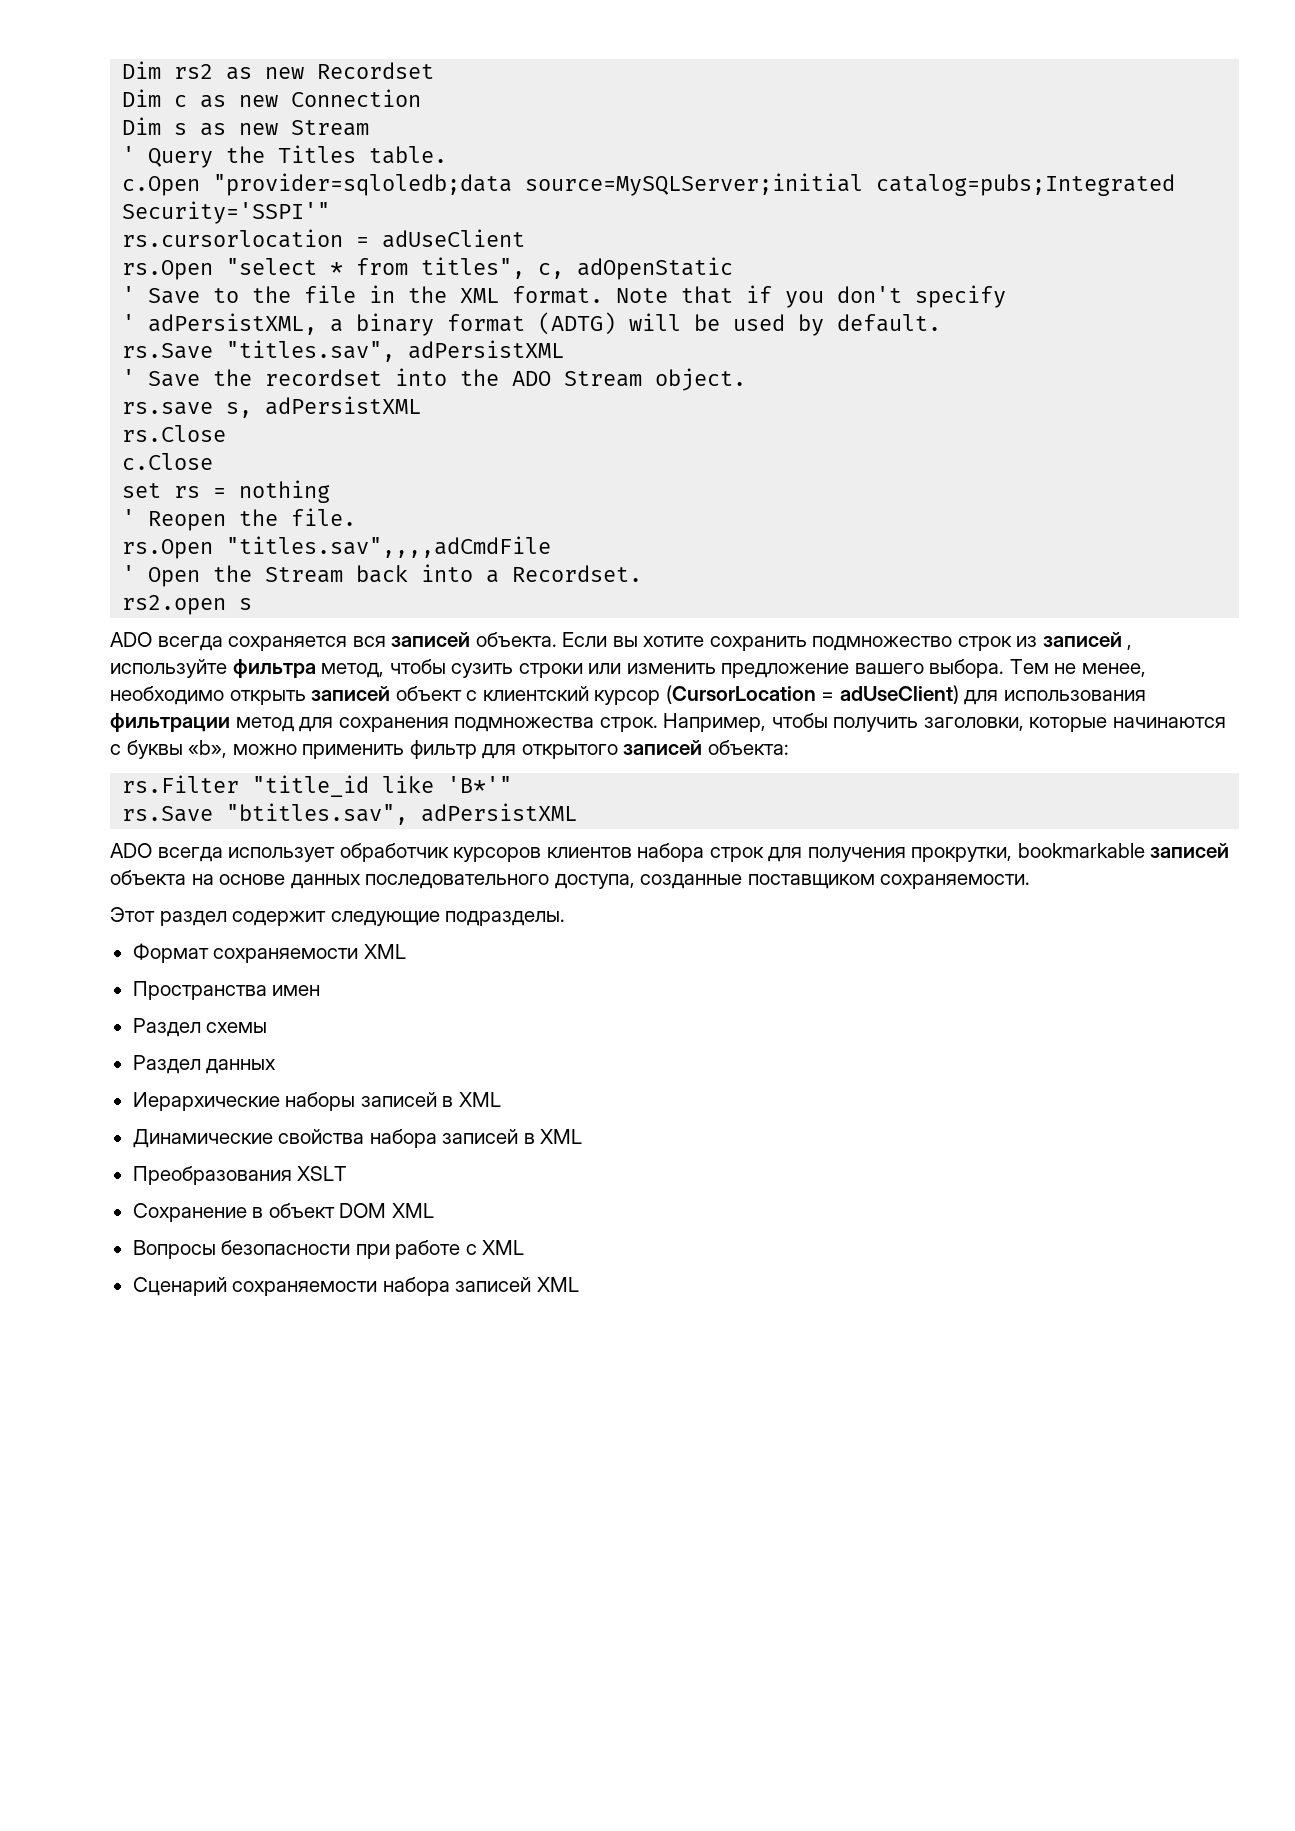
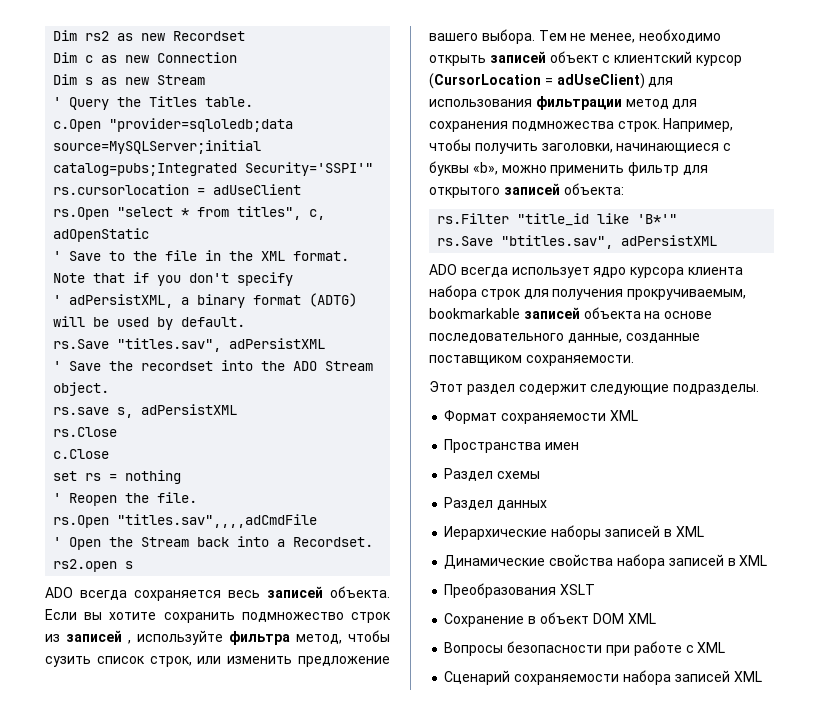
[352,636,386,647] вся -> [228,590,260,598] весь
[518,663,583,678] строки -> [96,656,192,667] список строк,
[1029,717,1226,732] которые начинаются -> [616,143,720,153] начинающиеся
[339,843,632,862] обработчик курсоров клиентов -> [593,267,743,278] ядро курсора клиента
[911,847,1013,862] прокрутки, -> [627,289,747,300] прокручиваемым,
[290,874,635,889] данных последовательного доступа, -> [429,333,622,343] последовательного данные,

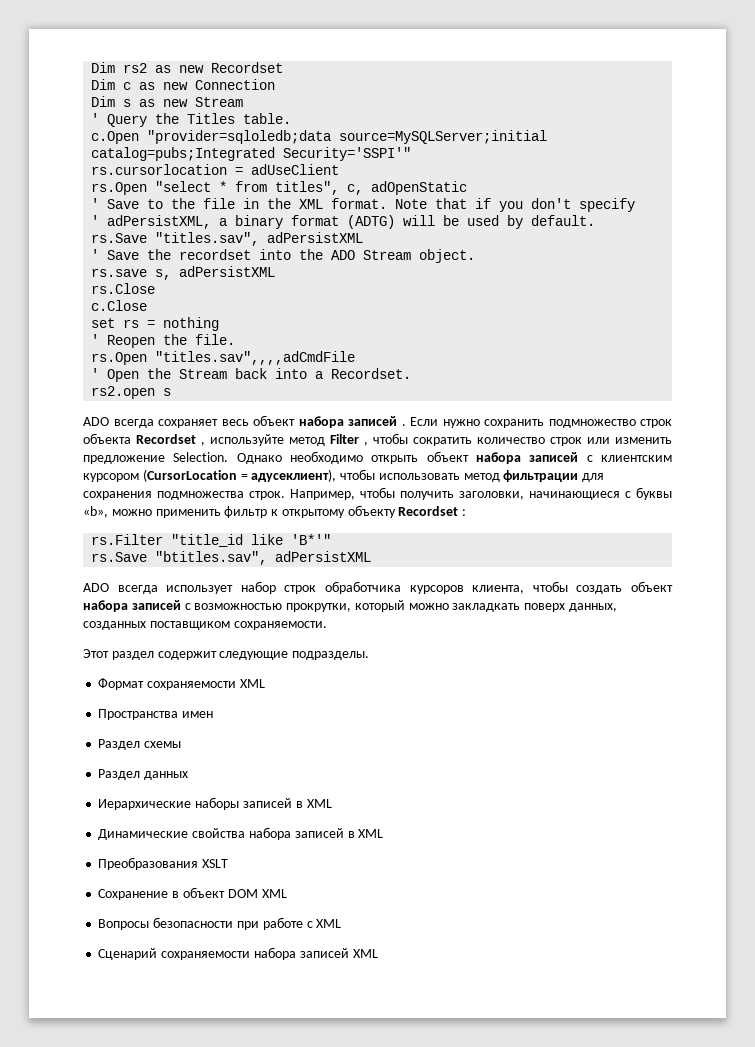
[134,586,390,601] [45,609,392,623] [45,630,390,645] [45,656,391,667] [429,29,721,44] [429,51,742,66] [429,73,674,89] [429,96,669,110] сохраняется весь записей объекта. Если вы хотите сохранить подмножество строк из записей , используйте фильтра метод, чтобы сузить список строк, или изменить предложение вашего выбора. Тем не менее, необходимо открыть записей объект с клиентский курсор (CursorLocation = adUseClient) для использования фильтрации метод -> [158,415,672,428] [83,433,672,446] [83,451,672,464] [83,469,579,482] сохраняет весь объект набора записей . Если нужно сохранить подмножество строк объекта Recordset , используйте метод Filter , чтобы сократить количество строк или изменить предложение Selection. Однако необходимо открыть объект набора записей с клиентским курсором (CursorLocation = адусеклиент), чтобы использовать метод фильтрации
[682,165,708,175] [429,183,624,198] для открытого записей объекта: -> [271,505,467,518] к открытому объекту Recordset :
[593,267,743,278] [429,285,747,300] [429,307,713,319] [429,333,700,343] ядро курсора клиента набора строк для получения прокручиваемым, bookmarkable записей объекта на основе последовательного данные, созданные -> [240,581,674,594] [83,600,618,612] [83,621,146,630] набор строк обработчика курсоров клиента, чтобы создать объект набора записей с возможностью прокрутки, который можно закладкать поверх данных, созданных

